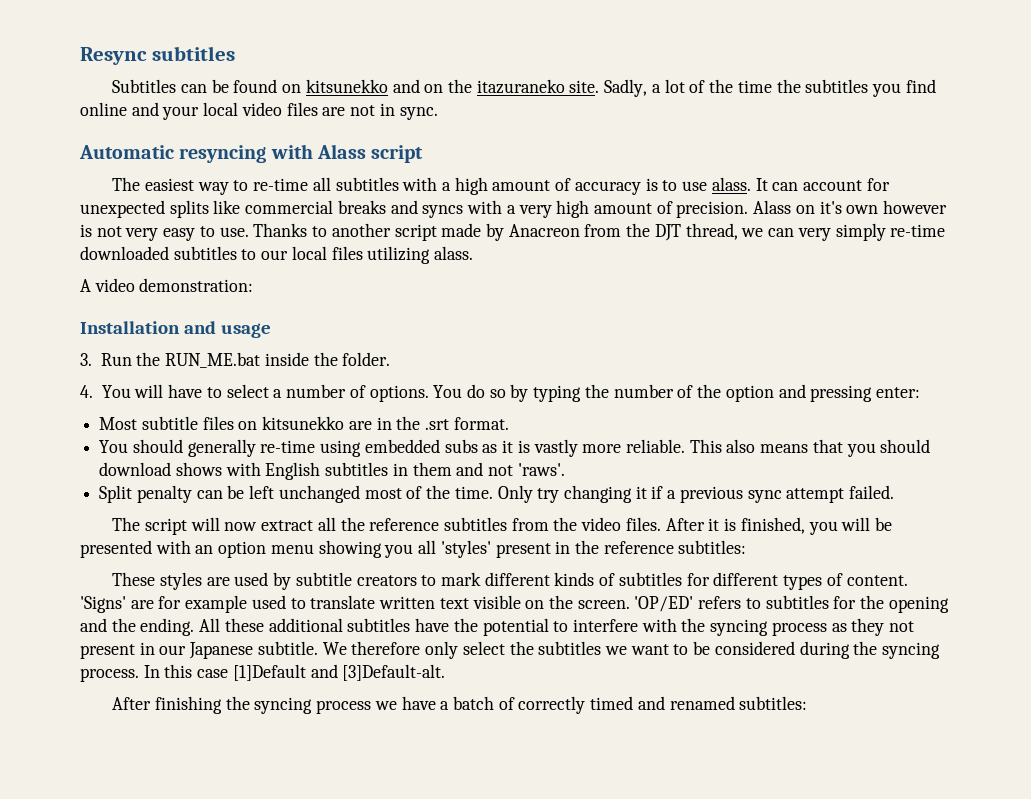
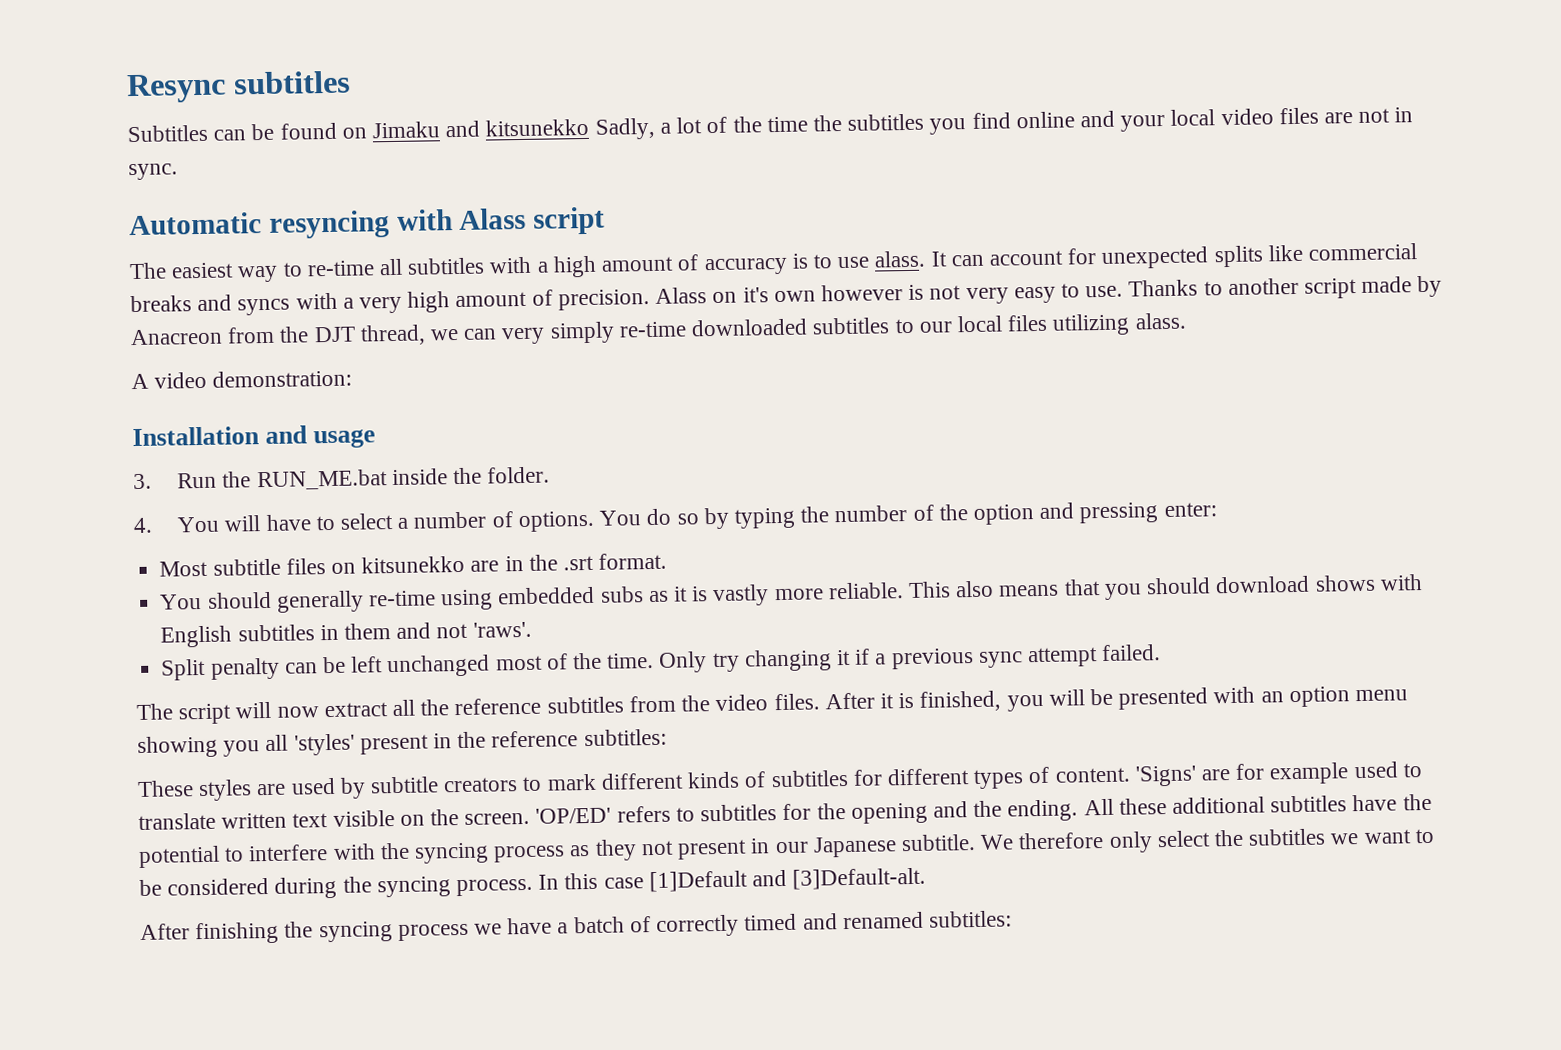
[305,79,600,94] kitsunekko and on the itazuraneko site. -> [372,118,590,139] Jimaku and kitsunekko

